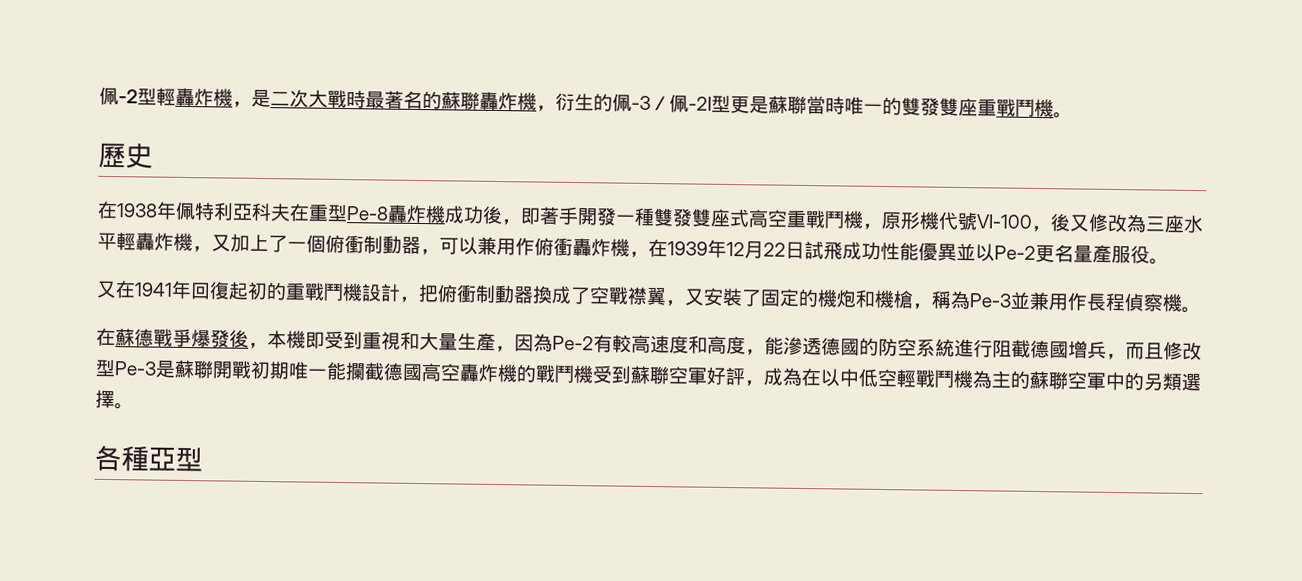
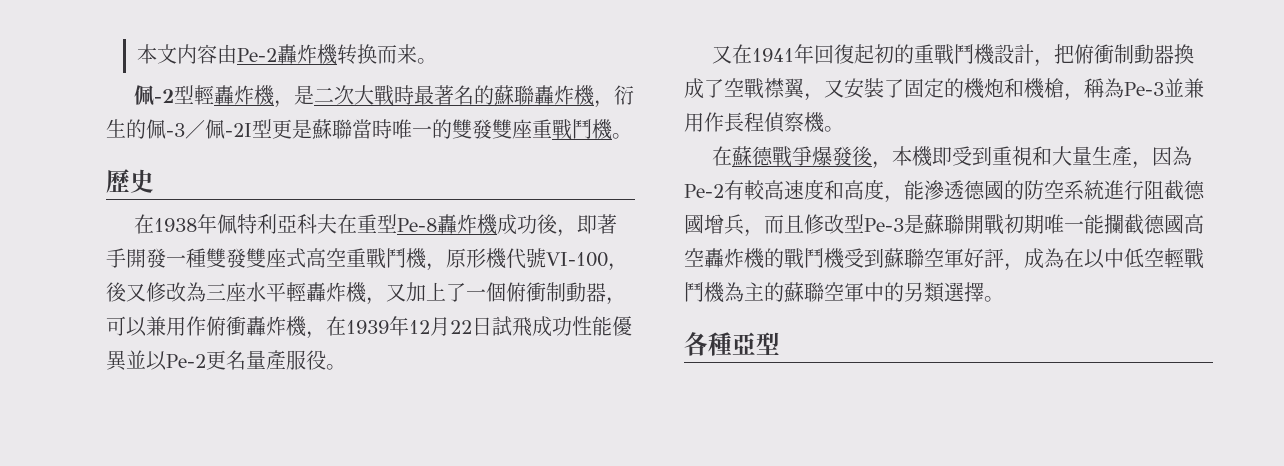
(99, 96) none -> [137,44,438,65] 本文内容由Pe-2轟炸機转换而来。 //

